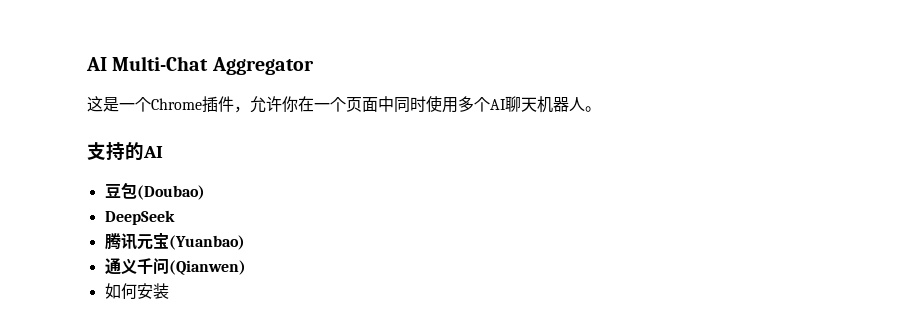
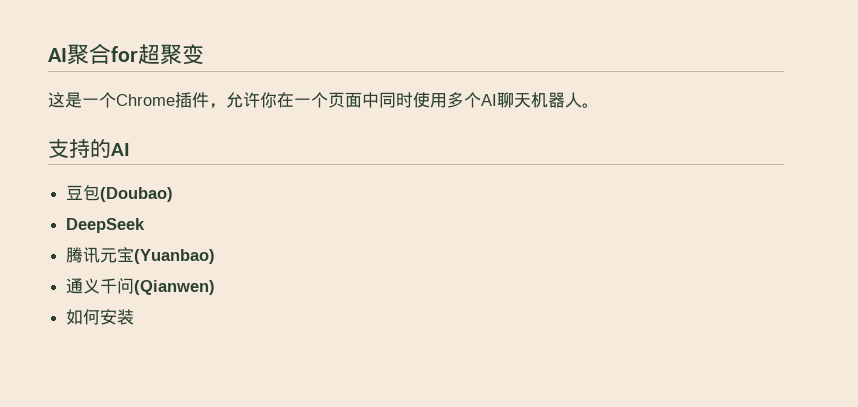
[86,56,314,75] AI Multi-Chat Aggregator -> [48,43,204,65] AI聚合for超聚变

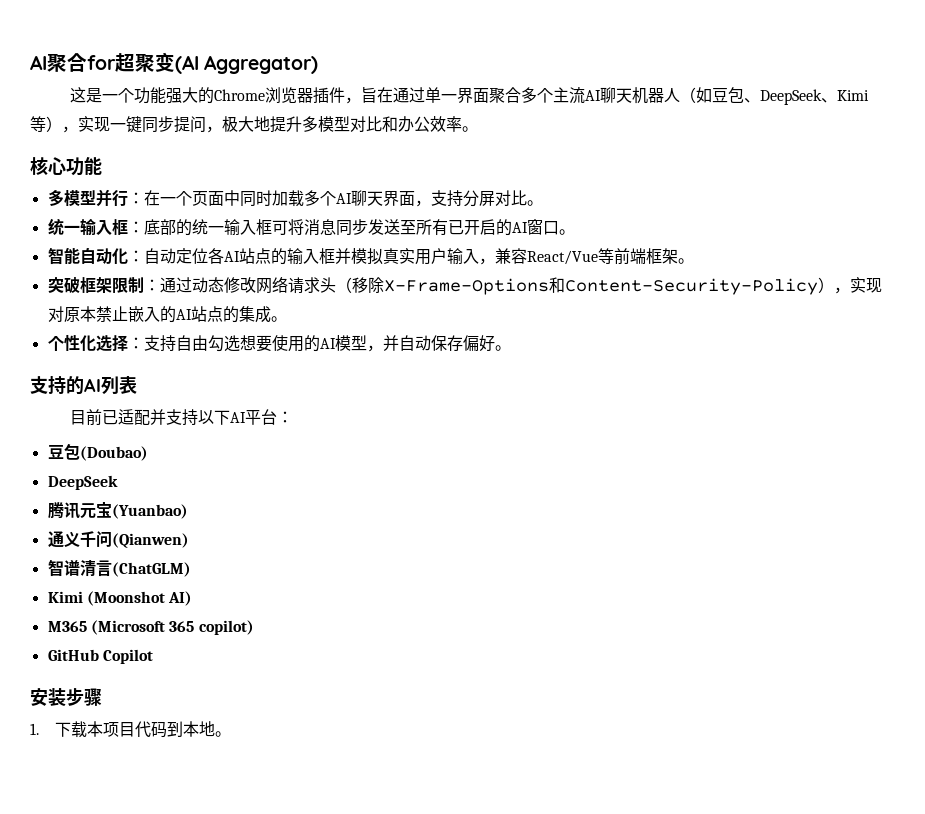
(204, 54) none -> [175,55,319,74] (AI Aggregator)
[116,92,277,109] Chrome插件，允许你 -> [133,87,869,105] [30,116,478,133] [30,157,102,176] [47,189,144,207] 功能强大的Chrome浏览器插件，旨在通过单一界面聚合多个主流AI聊天机器人（如豆包、DeepSeek、Kimi等），实现一键同步提问，极大地提升多模型对比和办公效率。 // 核心功能 // 多模型并行：
[413,92,447,108] 使用 -> [271,190,304,207] 加载
[531,92,599,108] [48,138,130,158] 机器人。 // 支持的AI -> [382,190,543,207] [47,218,575,236] [47,247,694,265] [47,276,882,295] [47,306,287,323] [47,334,511,352] [30,376,137,395] [69,409,293,426] 界面，支持分屏对比。 // 统一输入框：底部的统一输入框可将消息同步发送至所有已开启的AI窗口。 // 智能自动化：自动定位各AI站点的输入框并模拟真实用户输入，兼容React/Vue等前端框架。 // 突破框架限制：通过动态修改网络请求头（移除X-Frame-Options和Content-Security-Policy），实现对原本禁止嵌入的AI站点的集成。 // 个性化选择：支持自由勾选想要使用的AI模型，并自动保存偏好。 // 支持的AI列表 // 目前已适配并支持以下AI平台：
[66,309,135,325] 如何安装 -> [47,559,191,577] [47,591,193,606] [47,620,254,635] [47,649,153,664] [30,688,102,706] [30,721,232,738] 智谱清言(ChatGLM) // Kimi (Moonshot AI) // M365 (Microsoft 365 copilot) // GitHub Copilot // 安装步骤 // 1.下载本项目代码到本地。

